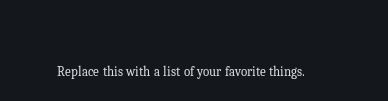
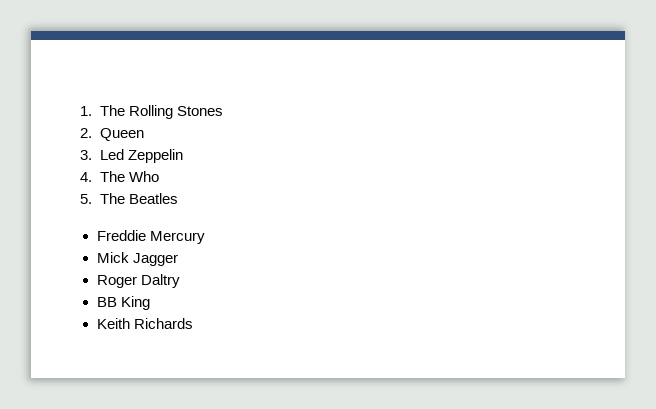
[57,65,306,79] Replace this with a list of your favorite things. -> [80,105,223,119] [80,128,144,141] [80,149,183,163] [80,171,159,182] [80,193,178,204] [96,230,205,244] [96,252,178,266] [96,274,180,288] [96,296,150,310] [96,318,193,329] 1. The Rolling Stones // 2. Queen // 3. Led Zeppelin // 4. The Who // 5. The Beatles // Freddie Mercury // Mick Jagger // Roger Daltry // BB King // Keith Richards

